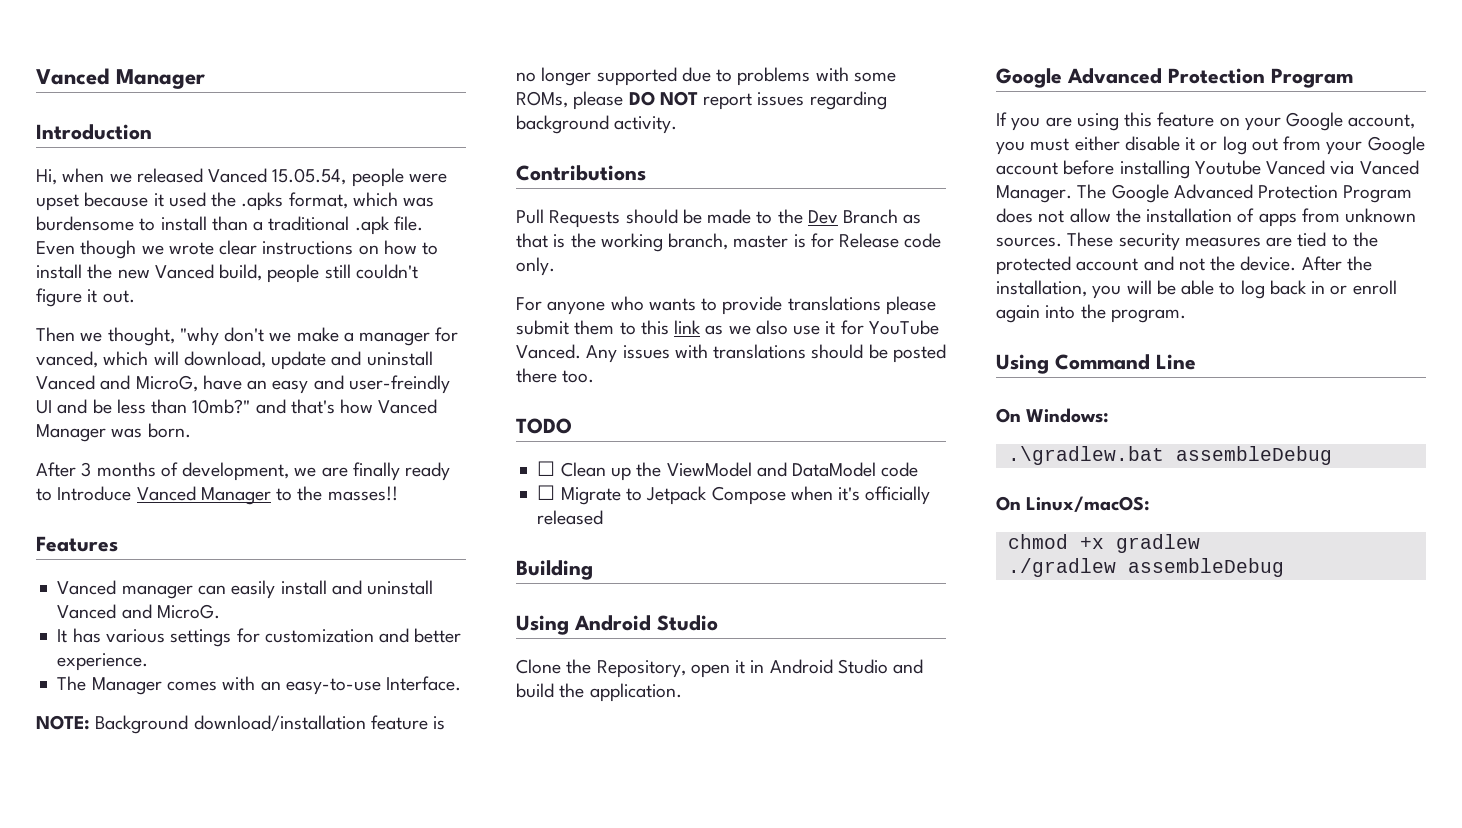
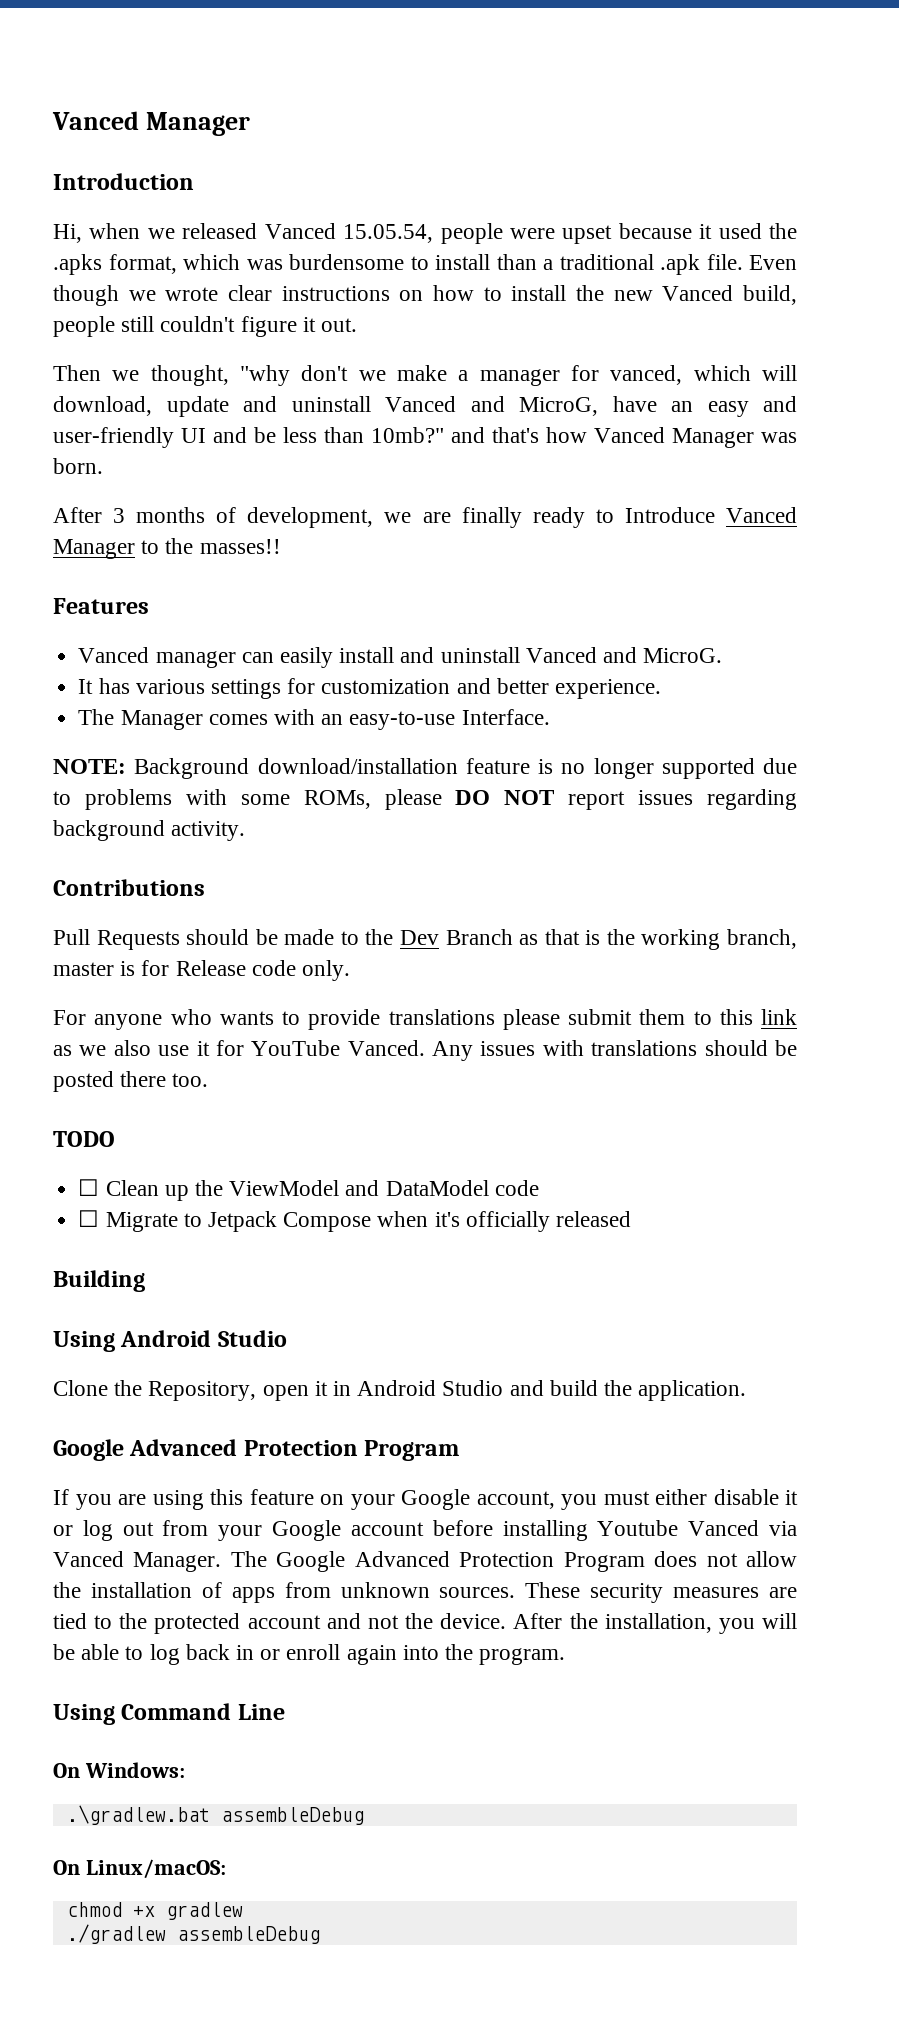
[348,375,450,394] user-freindly -> [53,427,174,448] user-friendly

